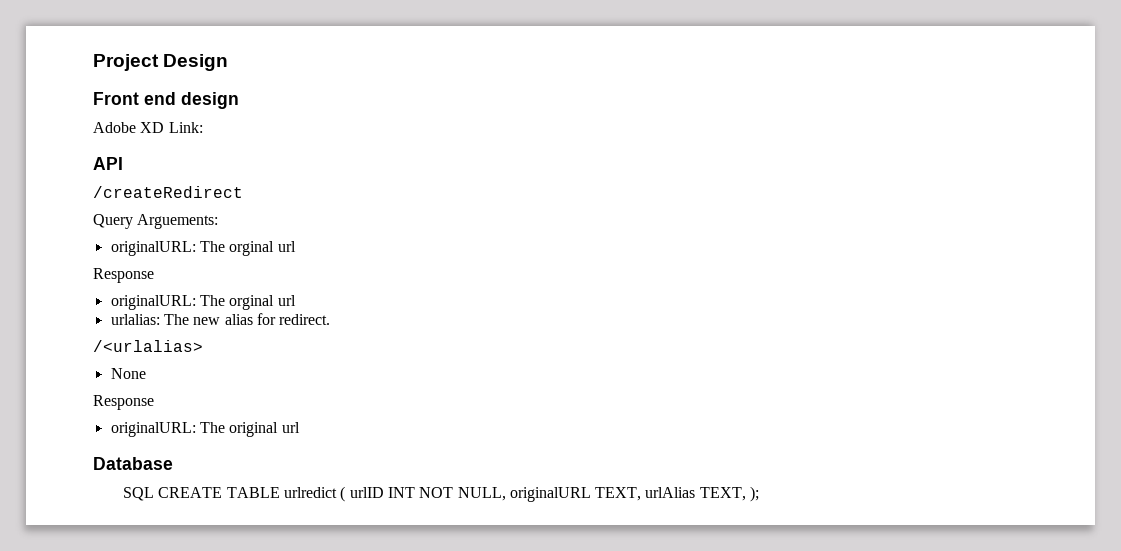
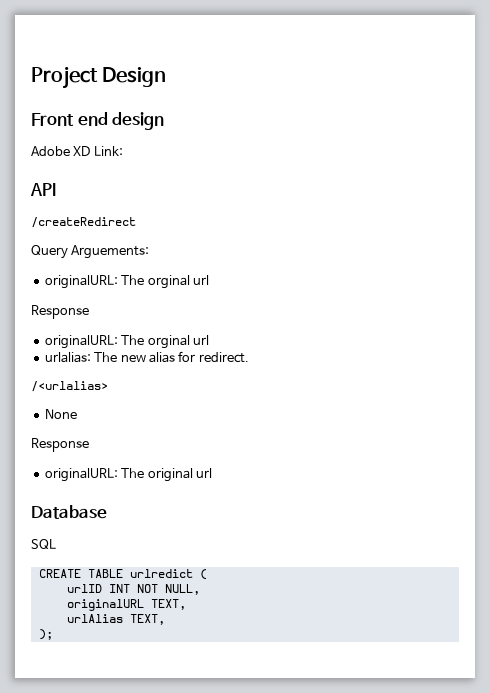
(154, 494) none -> (56, 544) //
(346, 494) none -> (207, 574) //
(506, 494) none -> (200, 589) //
(642, 494) none -> (186, 604) //
(746, 494) none -> (165, 619) //

